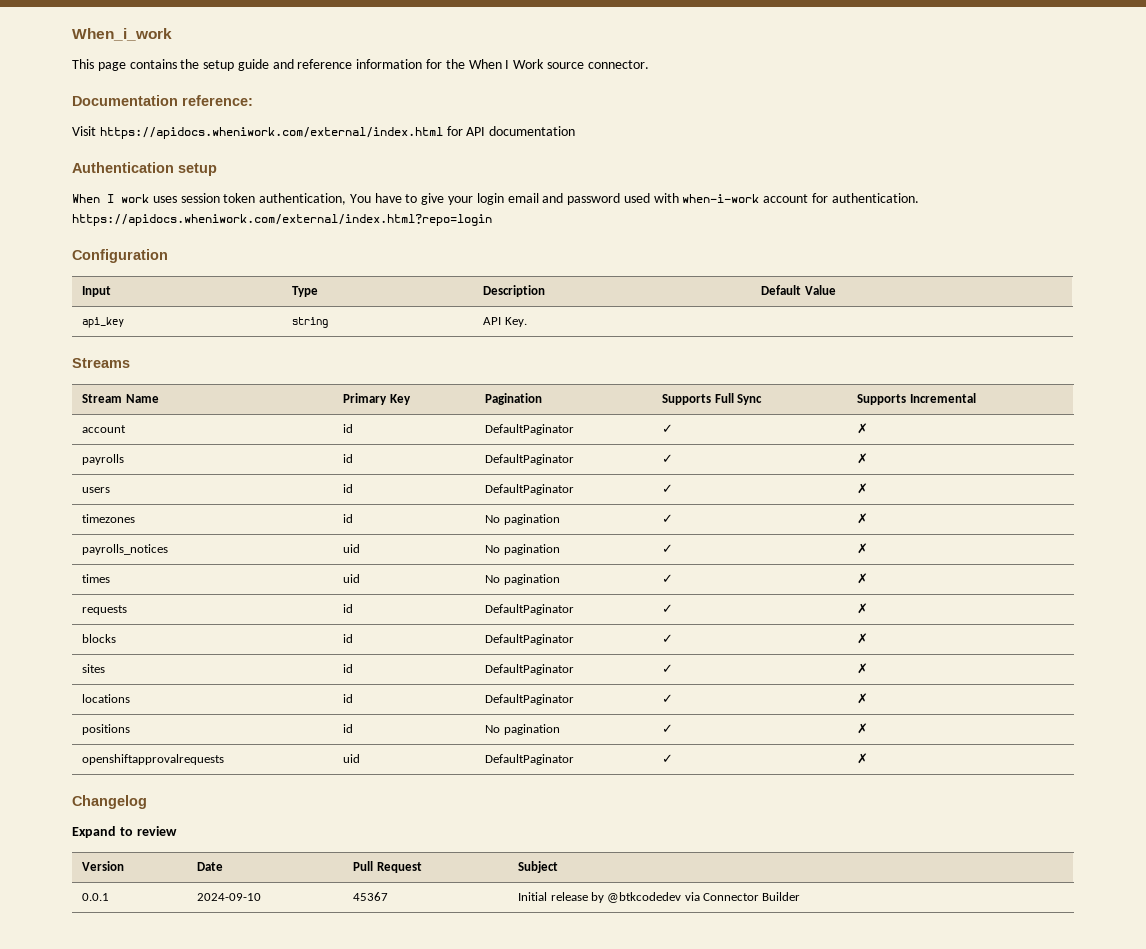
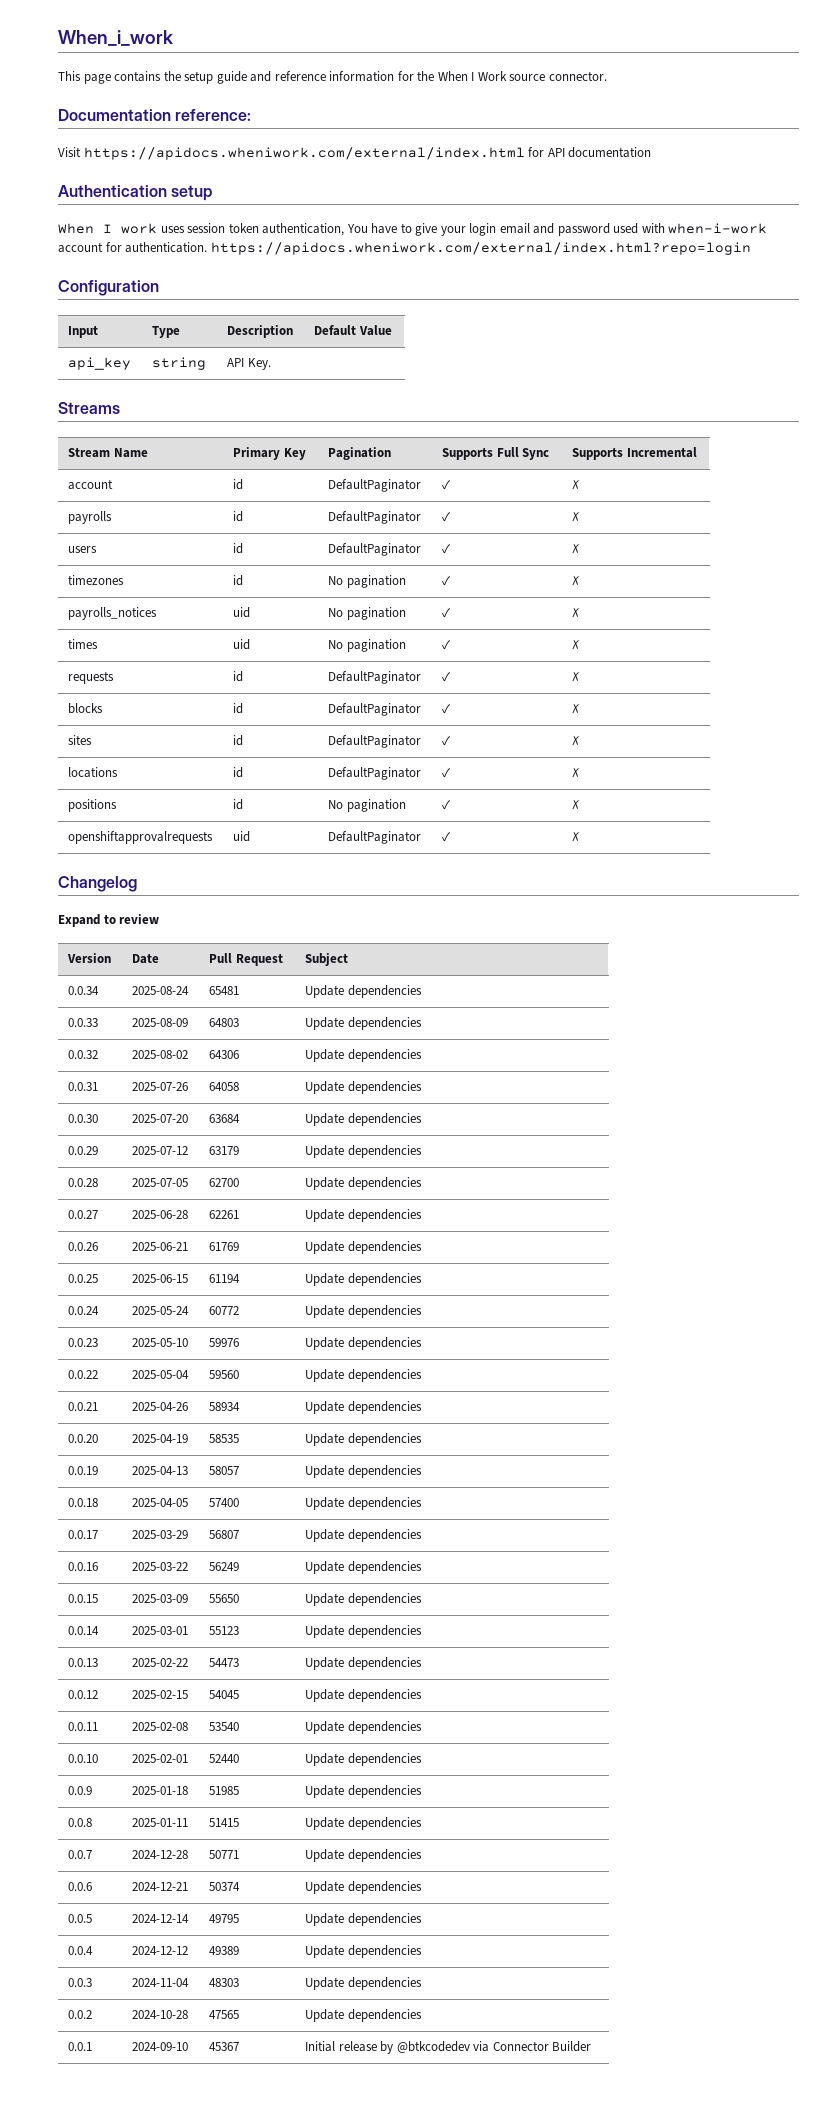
(559, 867) none -> [68,986,100,995] [132,986,190,995] [209,986,240,995] [305,985,422,998] [68,1018,99,1027] [132,1018,189,1027] [209,1018,240,1027] [305,1017,422,1030] [68,1050,99,1059] [132,1050,189,1059] [209,1050,240,1059] [305,1049,422,1062] [68,1082,99,1091] [132,1082,189,1091] [209,1082,240,1091] [305,1081,422,1094] [68,1114,99,1123] [132,1114,189,1123] [209,1114,241,1123] [305,1113,422,1126] [68,1146,99,1155] [132,1146,189,1155] [209,1146,240,1155] [305,1145,422,1158] [68,1178,99,1187] [132,1178,189,1187] [209,1178,240,1187] [305,1177,422,1190] [68,1210,99,1219] [132,1210,189,1219] [209,1210,240,1219] [305,1209,422,1222] [68,1242,99,1251] [132,1242,189,1251] [209,1242,240,1251] [305,1241,422,1254] [68,1274,99,1283] [132,1274,189,1283] [209,1274,241,1283] [305,1273,422,1286] [68,1306,100,1315] [132,1306,190,1315] [209,1306,240,1315] [305,1305,422,1318] [68,1338,99,1347] [132,1338,189,1347] [209,1338,240,1347] [305,1337,422,1350] [68,1370,99,1379] [132,1370,190,1379] [209,1370,240,1379] [305,1369,422,1382] [68,1402,99,1411] [132,1402,189,1411] [209,1402,241,1411] [305,1401,422,1414] [68,1434,99,1443] [132,1434,189,1443] [209,1434,240,1443] [305,1433,422,1446] [68,1466,99,1475] [132,1466,189,1475] [209,1466,240,1475] [305,1465,422,1478] [68,1498,99,1507] [132,1498,189,1507] [209,1498,240,1507] [305,1497,422,1510] [68,1530,99,1539] [132,1530,189,1539] [209,1530,240,1539] [305,1529,422,1542] [68,1562,99,1571] [132,1562,189,1571] [209,1562,240,1571] [305,1561,422,1574] [68,1594,99,1603] [132,1594,189,1603] [209,1594,240,1603] [305,1593,422,1606] [68,1626,100,1635] [132,1626,189,1635] [209,1626,240,1635] [305,1625,422,1638] [68,1658,99,1667] [132,1658,189,1667] [209,1658,240,1667] [305,1657,422,1670] [68,1690,99,1699] [132,1690,189,1699] [209,1690,240,1699] [305,1689,422,1702] [68,1722,99,1731] [132,1722,189,1731] [209,1722,240,1731] [305,1721,422,1734] [68,1754,99,1763] [132,1754,189,1763] [209,1754,240,1763] [305,1753,422,1766] [68,1786,93,1795] [132,1786,189,1795] [209,1786,240,1795] [305,1785,422,1798] [68,1818,93,1827] [132,1818,189,1827] [209,1818,240,1827] [305,1817,422,1830] [68,1850,93,1859] [132,1850,189,1859] [209,1850,240,1859] [305,1849,422,1862] [68,1882,93,1891] [132,1882,189,1891] [209,1882,241,1891] [305,1881,422,1894] [68,1914,93,1923] [132,1914,190,1923] [209,1914,240,1923] [305,1913,422,1926] [68,1946,94,1955] [132,1946,189,1955] [209,1946,240,1955] [305,1945,422,1958] [68,1978,93,1987] [132,1978,190,1987] [209,1978,240,1987] [305,1977,422,1990] [68,2010,93,2019] [132,2010,189,2019] [209,2010,240,2019] [305,2009,422,2022] // 0.0.34 | 2025-08-24 | 65481 | Update dependencies // 0.0.33 | 2025-08-09 | 64803 | Update dependencies // 0.0.32 | 2025-08-02 | 64306 | Update dependencies // 0.0.31 | 2025-07-26 | 64058 | Update dependencies // 0.0.30 | 2025-07-20 | 63684 | Update dependencies // 0.0.29 | 2025-07-12 | 63179 | Update dependencies // 0.0.28 | 2025-07-05 | 62700 | Update dependencies // 0.0.27 | 2025-06-28 | 62261 | Update dependencies // 0.0.26 | 2025-06-21 | 61769 | Update dependencies // 0.0.25 | 2025-06-15 | 61194 | Update dependencies // 0.0.24 | 2025-05-24 | 60772 | Update dependencies // 0.0.23 | 2025-05-10 | 59976 | Update dependencies // 0.0.22 | 2025-05-04 | 59560 | Update dependencies // 0.0.21 | 2025-04-26 | 58934 | Update dependencies // 0.0.20 | 2025-04-19 | 58535 | Update dependencies // 0.0.19 | 2025-04-13 | 58057 | Update dependencies // 0.0.18 | 2025-04-05 | 57400 | Update dependencies // 0.0.17 | 2025-03-29 | 56807 | Update dependencies // 0.0.16 | 2025-03-22 | 56249 | Update dependencies // 0.0.15 | 2025-03-09 | 55650 | Update dependencies // 0.0.14 | 2025-03-01 | 55123 | Update dependencies // 0.0.13 | 2025-02-22 | 54473 | Update dependencies // 0.0.12 | 2025-02-15 | 54045 | Update dependencies // 0.0.11 | 2025-02-08 | 53540 | Update dependencies // 0.0.10 | 2025-02-01 | 52440 | Update dependencies // 0.0.9 | 2025-01-18 | 51985 | Update dependencies // 0.0.8 | 2025-01-11 | 51415 | Update dependencies // 0.0.7 | 2024-12-28 | 50771 | Update dependencies // 0.0.6 | 2024-12-21 | 50374 | Update dependencies // 0.0.5 | 2024-12-14 | 49795 | Update dependencies // 0.0.4 | 2024-12-12 | 49389 | Update dependencies // 0.0.3 | 2024-11-04 | 48303 | Update dependencies // 0.0.2 | 2024-10-28 | 47565 | Update dependencies

